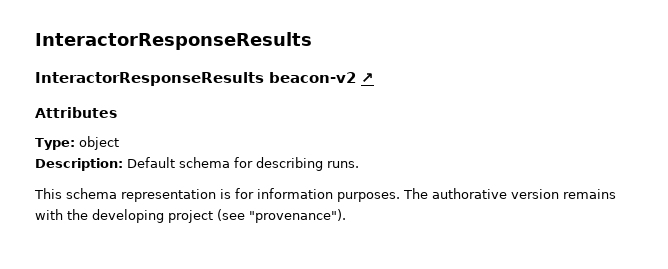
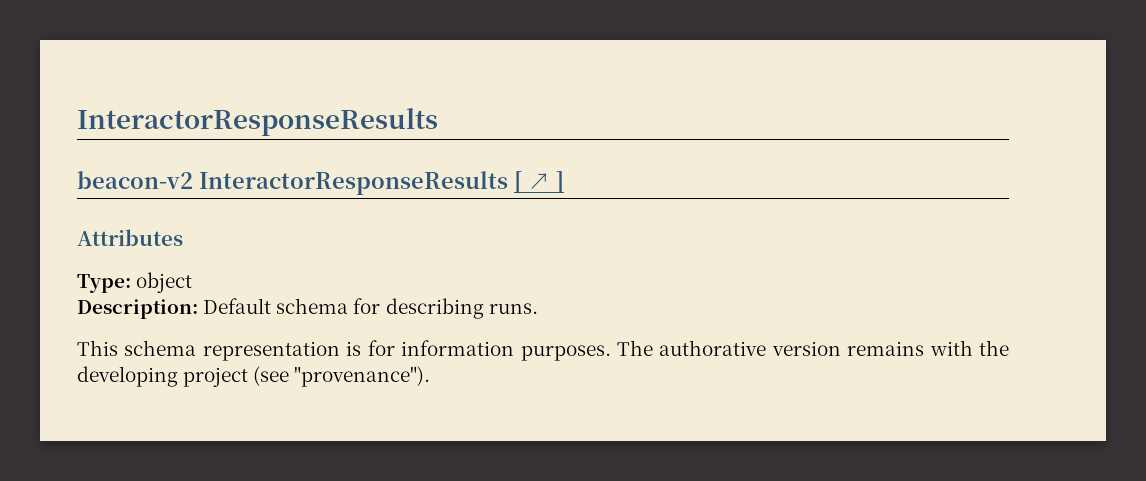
[35,72,356,86] InteractorResponseResults beacon-v2 -> [77,171,522,195] beacon-v2 InteractorResponseResults [
(374, 78) none -> [556,171,564,193] ]

